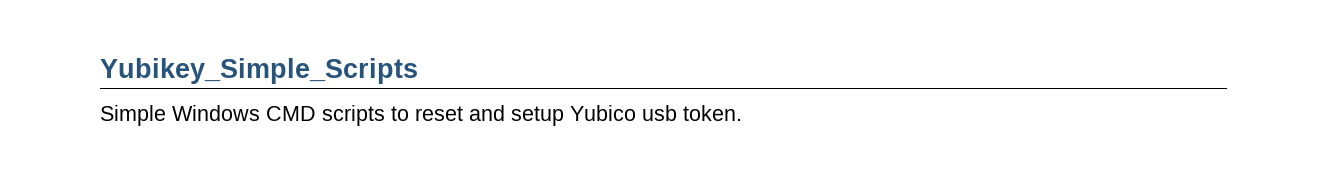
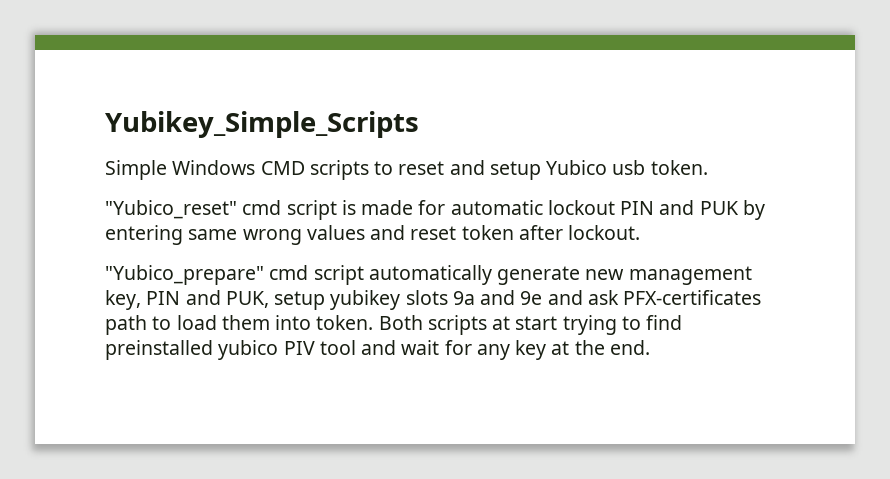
(742, 113) none -> [105,200,765,220] [105,225,641,245] [105,265,752,285] [105,290,762,310] [105,315,683,335] [105,340,650,360] // "Yubico_reset" cmd script is made for automatic lockout PIN and PUK by entering same wrong values and reset token after lockout. // "Yubico_prepare" cmd script automatically generate new management key, PIN and PUK, setup yubikey slots 9a and 9e and ask PFX-certificates path to load them into token. Both scripts at start trying to find preinstalled yubico PIV tool and wait for any key at the end.

